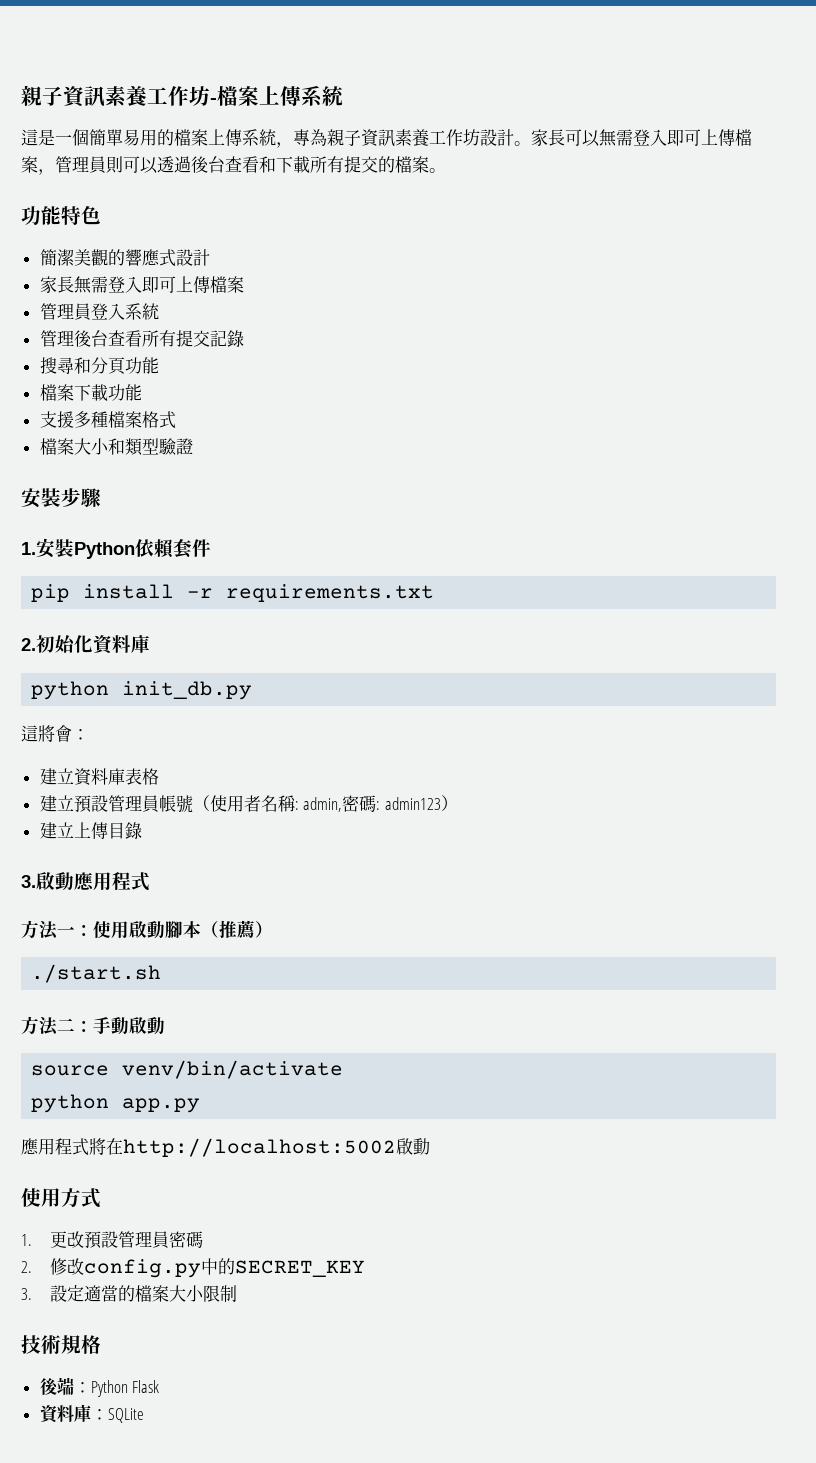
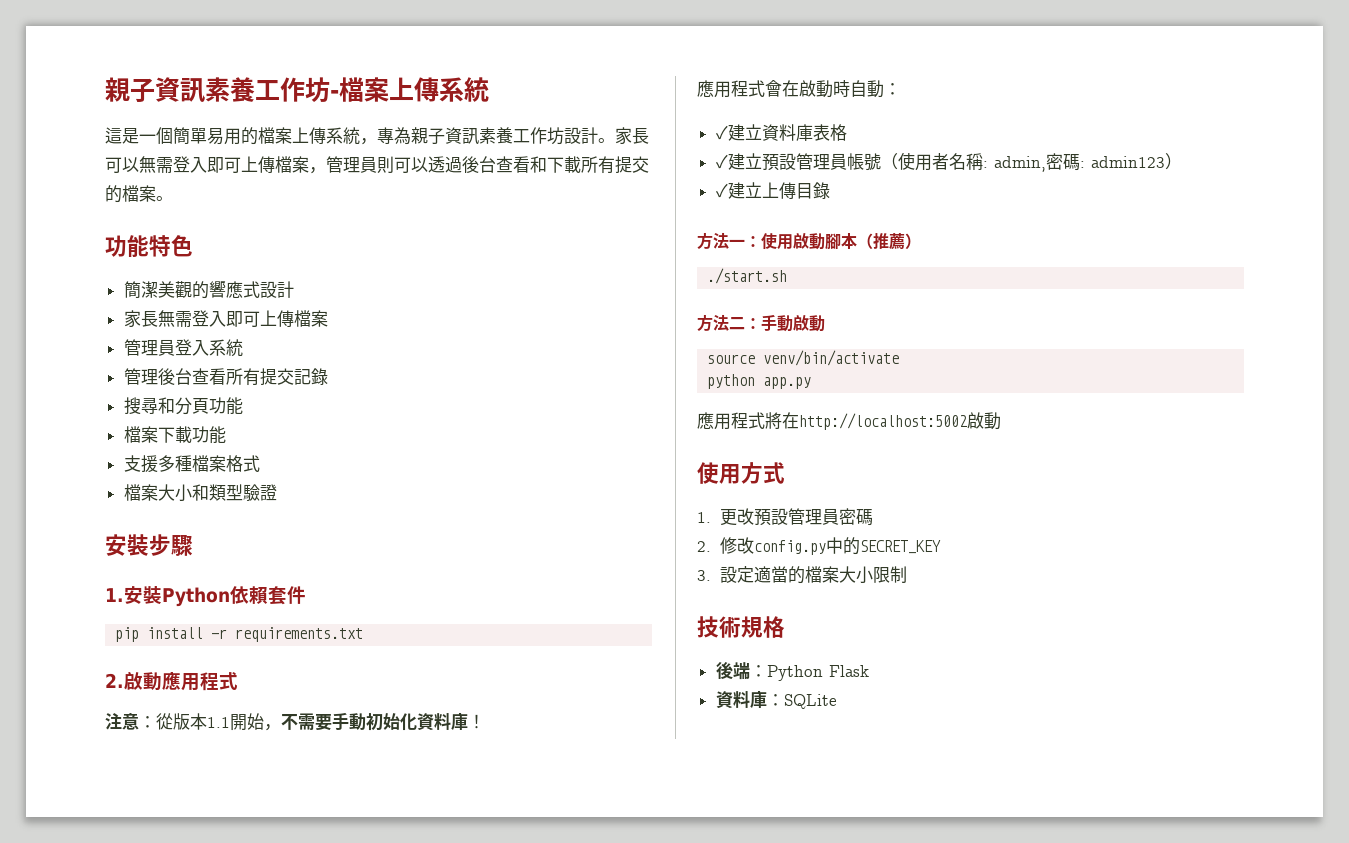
[36,635,150,654] [31,681,253,700] [21,725,72,742] 初始化資料庫 // python init_db.py // 這將會 -> [124,671,238,691] [105,712,485,731] [697,80,884,98] 啟動應用程式 // 注意：從版本1.1開始，不需要手動初始化資料庫！ // 應用程式會在啟動時自動
(89, 734) none -> [715,125,728,140] ✓
(159, 776) none -> [715,154,728,169] ✓
(458, 803) none -> [715,183,728,198] ✓
[21,872,150,891] // 3.啟動應用程式 -> (830, 190) none

